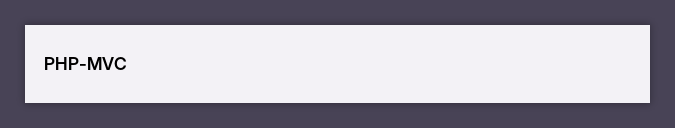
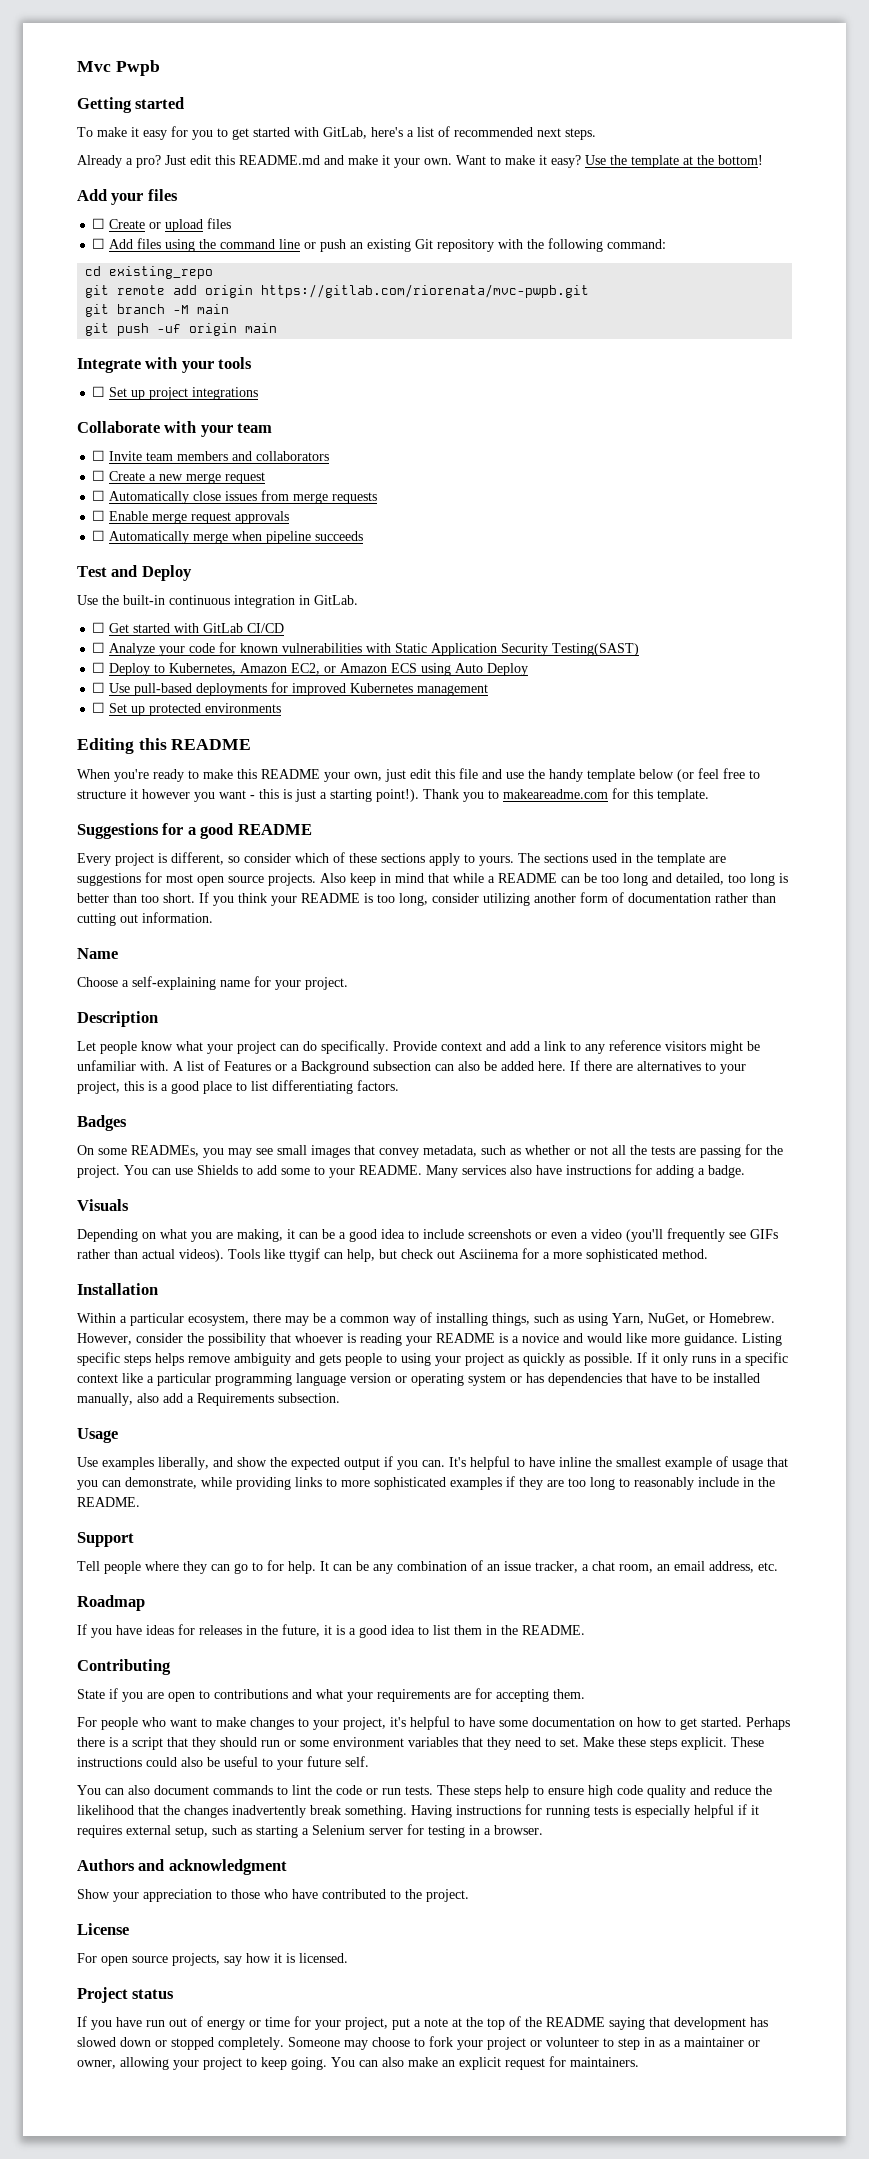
[44,57,127,70] PHP-MVC -> [77,60,160,76] [77,97,185,113] [77,126,596,140] [77,155,763,168] [77,189,178,205] [92,218,232,232] [92,238,667,252] [85,266,214,279] [85,284,590,298] [85,304,230,317] [85,323,278,336] [77,357,253,373] [92,386,259,400] [77,421,273,437] [92,450,330,461] [92,470,266,484] [92,490,378,504] [92,510,290,524] [92,530,364,544] [77,565,192,581] [77,595,358,608] [92,622,285,633] [92,642,640,656] [92,662,529,676] [92,682,489,696] [92,702,282,716] [77,738,252,754] [77,768,760,782] [77,788,709,802] [77,823,312,839] [77,852,726,866] [77,872,788,886] [77,892,776,906] [77,912,213,926] [77,948,118,959] [77,976,348,990] [77,1011,158,1027] [77,1040,760,1054] [77,1060,746,1074] [77,1080,399,1094] [77,1115,127,1131] [77,1144,783,1158] [77,1164,745,1178] [77,1199,129,1211] [77,1228,778,1242] [77,1248,708,1262] [77,1283,158,1295] [77,1312,775,1326] [77,1333,782,1346] [77,1352,788,1366] [77,1373,760,1386] [77,1393,340,1406] [77,1428,118,1443] [77,1456,788,1470] [77,1476,775,1490] [77,1497,140,1507] [77,1532,134,1547] [77,1560,778,1574] [77,1595,145,1611] [77,1624,585,1638] [77,1659,171,1675] [77,1688,585,1702] [77,1716,790,1730] [77,1737,764,1750] [77,1756,369,1770] [77,1785,772,1798] [77,1804,759,1818] [77,1824,543,1838] [77,1859,287,1875] [77,1889,469,1902] [77,1923,129,1935] [77,1953,348,1966] [77,1987,175,2003] [77,2016,768,2030] [77,2036,760,2050] [77,2056,639,2070] Mvc Pwpb // Getting started // To make it easy for you to get started with GitLab, here's a list of recommended next steps. // Already a pro? Just edit this README.md and make it your own. Want to make it easy? Use the template at the bottom! // Add your files // ☐ Create or upload files // ☐ Add files using the command line or push an existing Git repository with the following command: // cd existing_repo // git remote add origin https://gitlab.com/riorenata/mvc-pwpb.git // git branch -M main // git push -uf origin main // Integrate with your tools // ☐ Set up project integrations // Collaborate with your team // ☐ Invite team members and collaborators // ☐ Create a new merge request // ☐ Automatically close issues from merge requests // ☐ Enable merge request approvals // ☐ Automatically merge when pipeline succeeds // Test and Deploy // Use the built-in continuous integration in GitLab. // ☐ Get started with GitLab CI/CD // ☐ Analyze your code for known vulnerabilities with Static Application Security Testing(SAST) // ☐ Deploy to Kubernetes, Amazon EC2, or Amazon ECS using Auto Deploy // ☐ Use pull-based deployments for improved Kubernetes management // ☐ Set up protected environments // Editing this README // When you're ready to make this README your own, just edit this file and use the handy template below (or feel free to structure it however you want - this is just a starting point!). Thank you to makeareadme.com for this template. // Suggestions for a good README // Every project is different, so consider which of these sections apply to yours. The sections used in the template are suggestions for most open source projects. Also keep in mind that while a README can be too long and detailed, too long is better than too short. If you think your README is too long, consider utilizing another form of documentation rather than cutting out information. // Name // Choose a self-explaining name for your project. // Description // Let people know what your project can do specifically. Provide context and add a link to any reference visitors might be unfamiliar with. A list of Features or a Background subsection can also be added here. If there are alternatives to your project, this is a good place to list differentiating factors. // Badges // On some READMEs, you may see small images that convey metadata, such as whether or not all the tests are passing for the project. You can use Shields to add some to your README. Many services also have instructions for adding a badge. // Visuals // Depending on what you are making, it can be a good idea to include screenshots or even a video (you'll frequently see GIFs rather than actual videos). Tools like ttygif can help, but check out Asciinema for a more sophisticated method. // Installation // Within a particular ecosystem, there may be a common way of installing things, such as using Yarn, NuGet, or Homebrew. However, consider the possibility that whoever is reading your README is a novice and would like more guidance. Listing specific steps helps remove ambiguity and gets people to using your project as quickly as possible. If it only runs in a specific context like a particular programming language version or operating system or has dependencies that have to be installed manually, also add a Requirements subsection. // Usage // Use examples liberally, and show the expected output if you can. It's helpful to have inline the smallest example of usage that you can demonstrate, while providing links to more sophisticated examples if they are too long to reasonably include in the README. // Support // Tell people where they can go to for help. It can be any combination of an issue tracker, a chat room, an email address, etc. // Roadmap // If you have ideas for releases in the future, it is a good idea to list them in the README. // Contributing // State if you are open to contributions and what your requirements are for accepting them. // For people who want to make changes to your project, it's helpful to have some documentation on how to get started. Perhaps there is a script that they should run or some environment variables that they need to set. Make these steps explicit. These instructions could also be useful to your future self. // You can also document commands to lint the code or run tests. These steps help to ensure high code quality and reduce the likelihood that the changes inadvertently break something. Having instructions for running tests is especially helpful if it requires external setup, such as starting a Selenium server for testing in a browser. // Authors and acknowledgment // Show your appreciation to those who have contributed to the project. // License // For open source projects, say how it is licensed. // Project status // If you have run out of energy or time for your project, put a note at the top of the README saying that development has slowed down or stopped completely. Someone may choose to fork your project or volunteer to step in as a maintainer or owner, allowing your project to keep going. You can also make an explicit request for maintainers.

